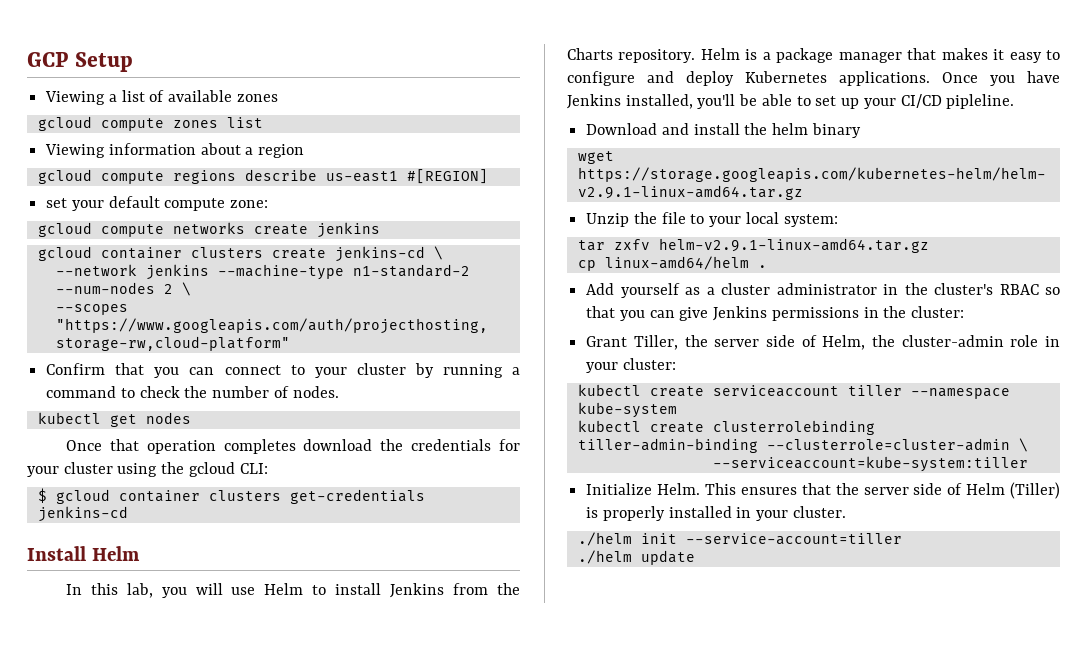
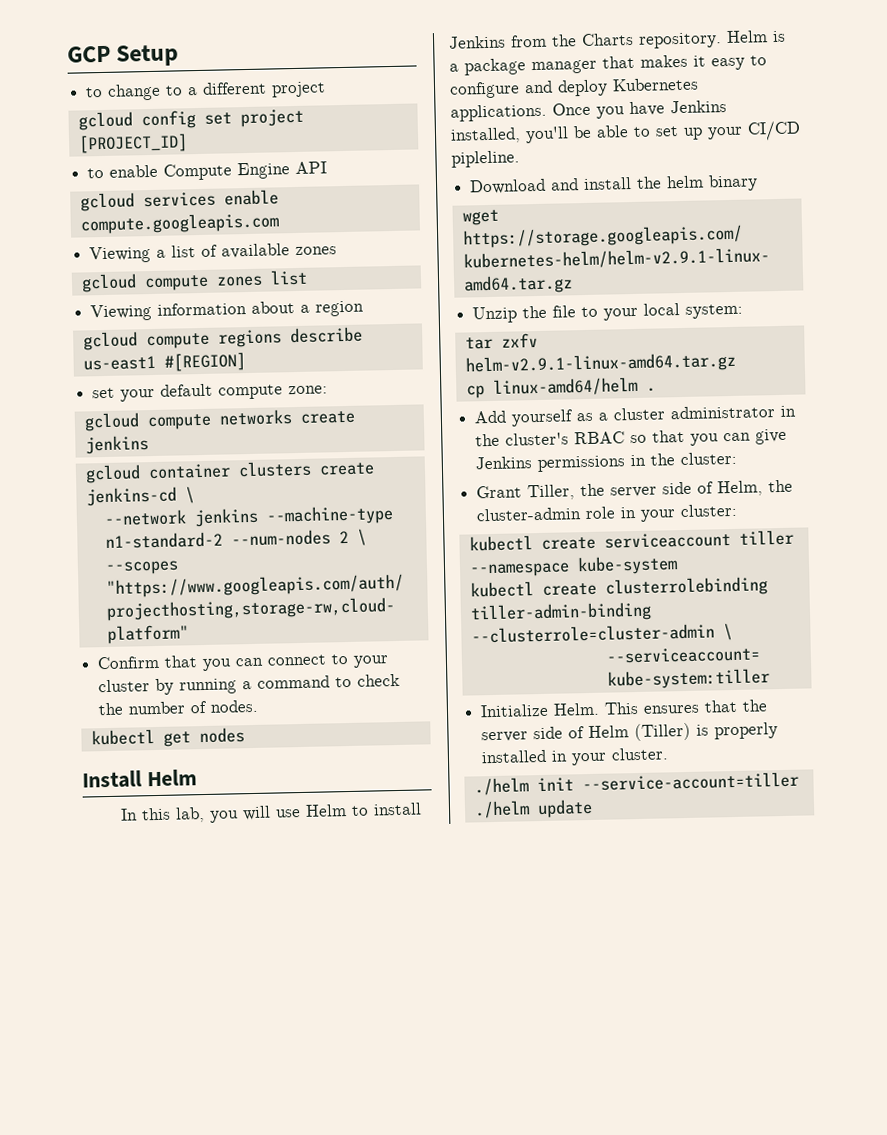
(133, 62) none -> [85,81,327,101] [77,108,304,131] [77,133,188,154] [87,161,328,181] [79,189,279,212] [79,212,279,235] // to change to a different project // gcloud config set project [PROJECT_ID] // to enable Compute Engine API // gcloud services enable compute.googleapis.com
[65,439,520,454] [27,462,268,477] [37,488,425,504] [37,506,128,522] // Once that operation completes download the credentials for your cluster using the gcloud CLI: // $ gcloud container clusters get-credentials jenkins-cd -> (245, 735) none

